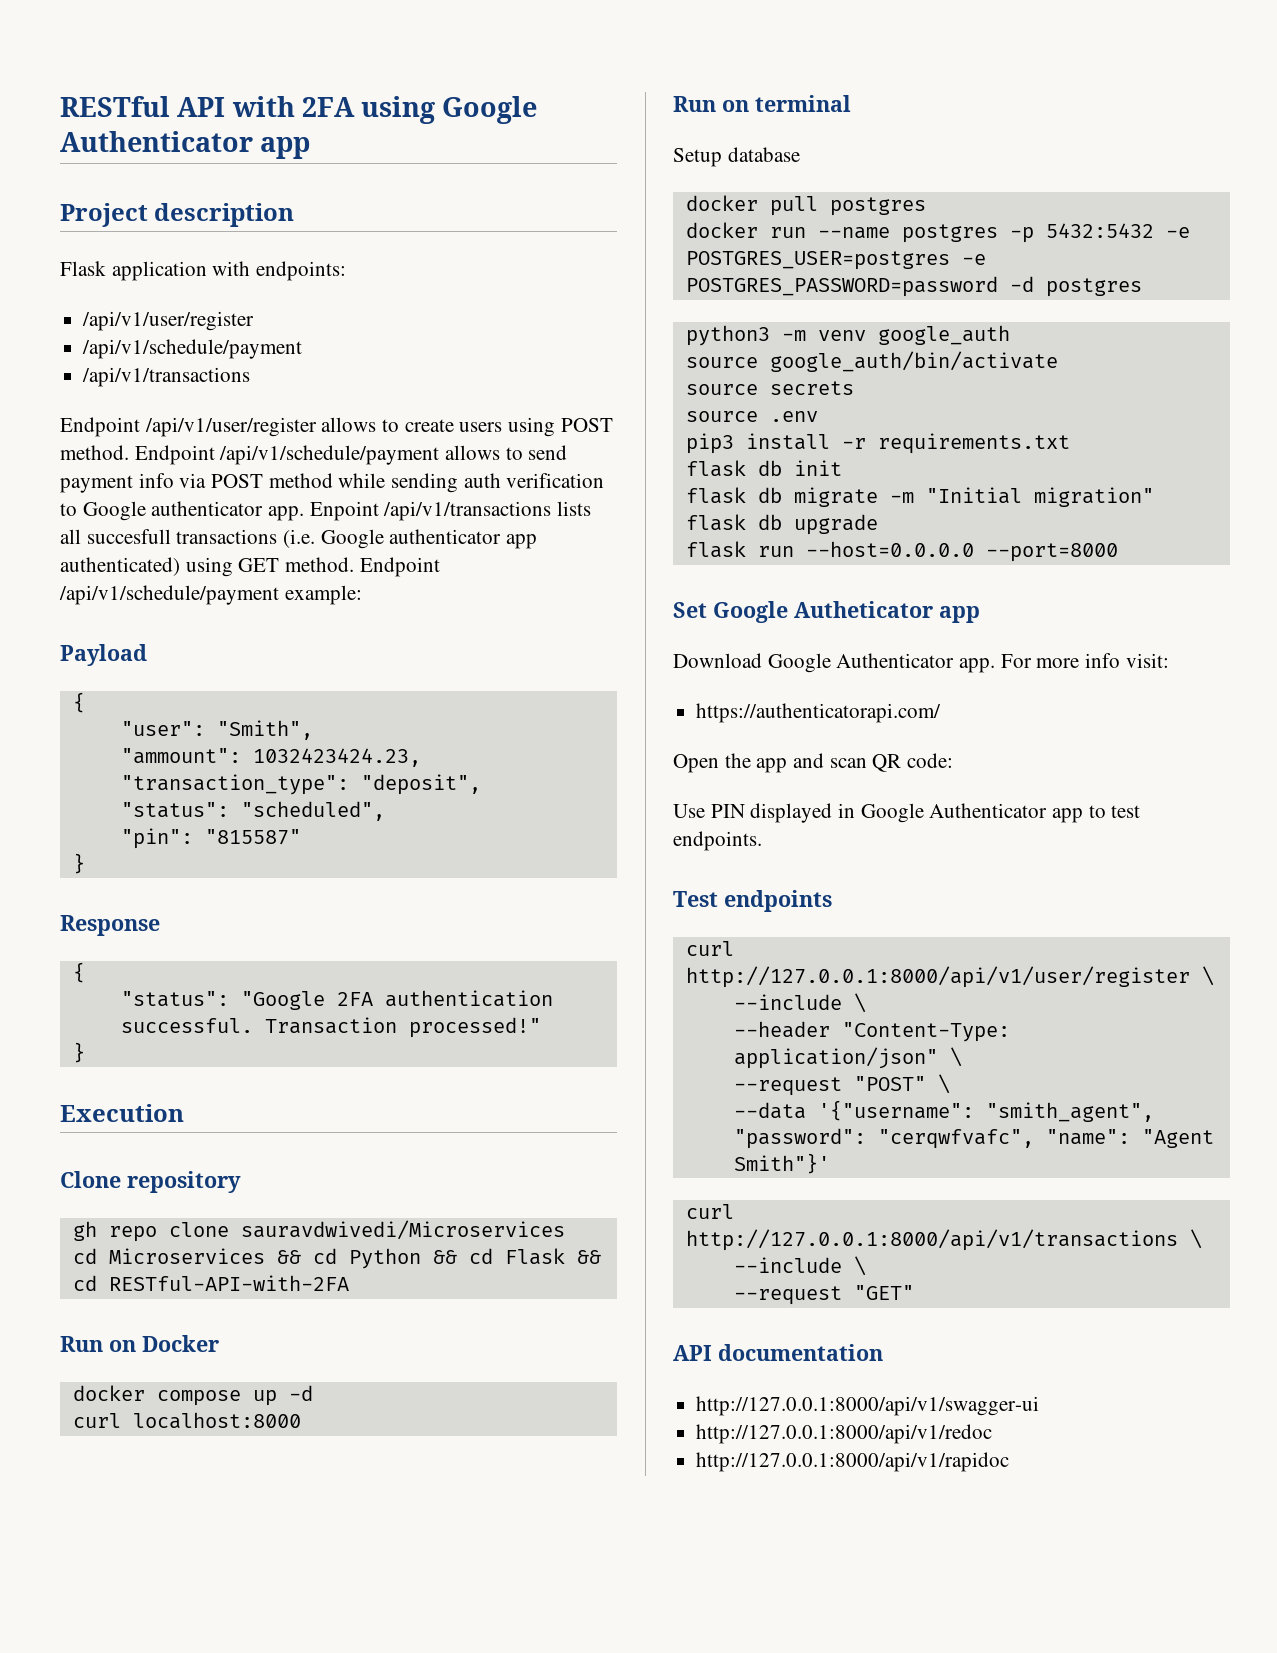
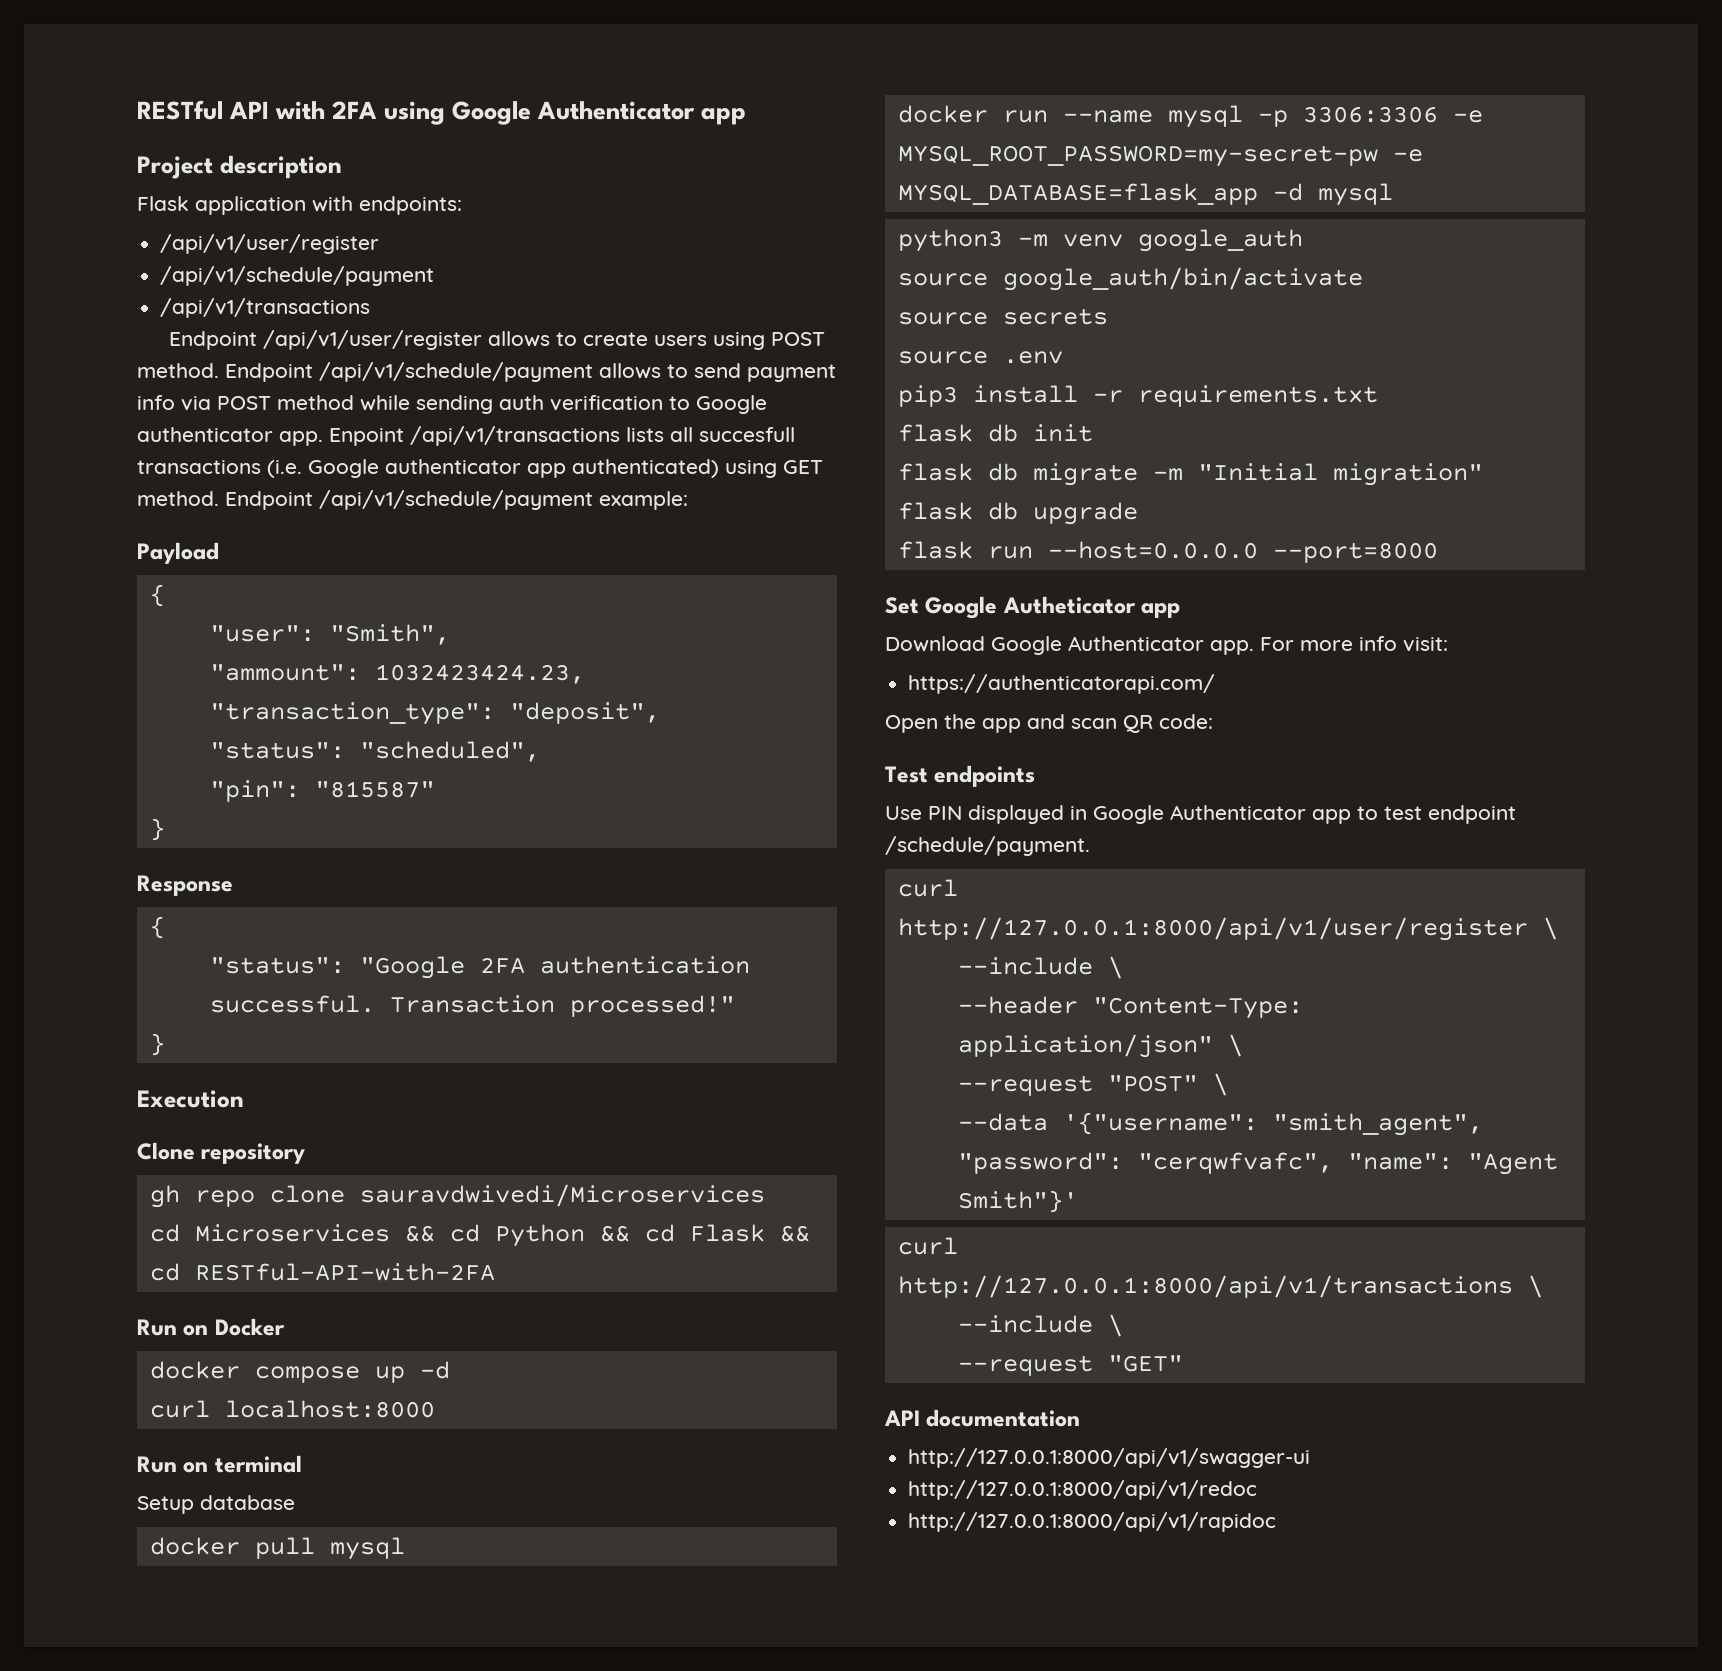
[829,197,926,216] postgres -> [329,1537,405,1560] mysql
[901,223,1190,243] [685,251,986,270] [685,276,1142,297] postgres -p 5432:5432 -e POSTGRES_USER=postgres -e POSTGRES_PASSWORD=password -d postgres -> [1167,105,1483,128] [897,145,1423,167] [897,183,1393,206] mysql -p 3306:3306 -e MYSQL_ROOT_PASSWORD=my-secret-pw -e MYSQL_DATABASE=flask_app -d mysql
(954, 760) none -> [885,765,1036,787] // Test endpoints
[673,831,762,851] [673,890,832,912] endpoints. // Test endpoints -> [1428,805,1516,824] [885,836,1090,856] endpoint /schedule/payment.

